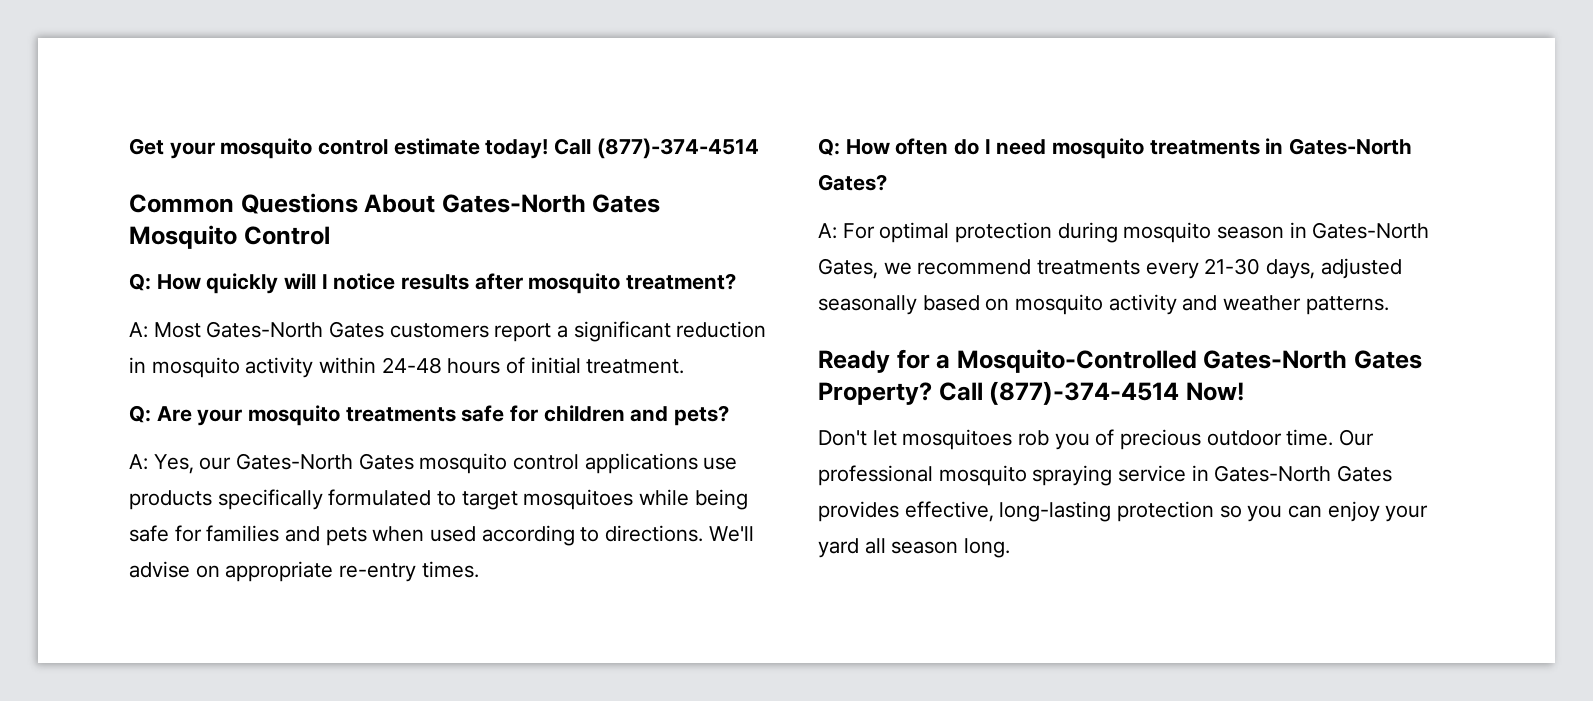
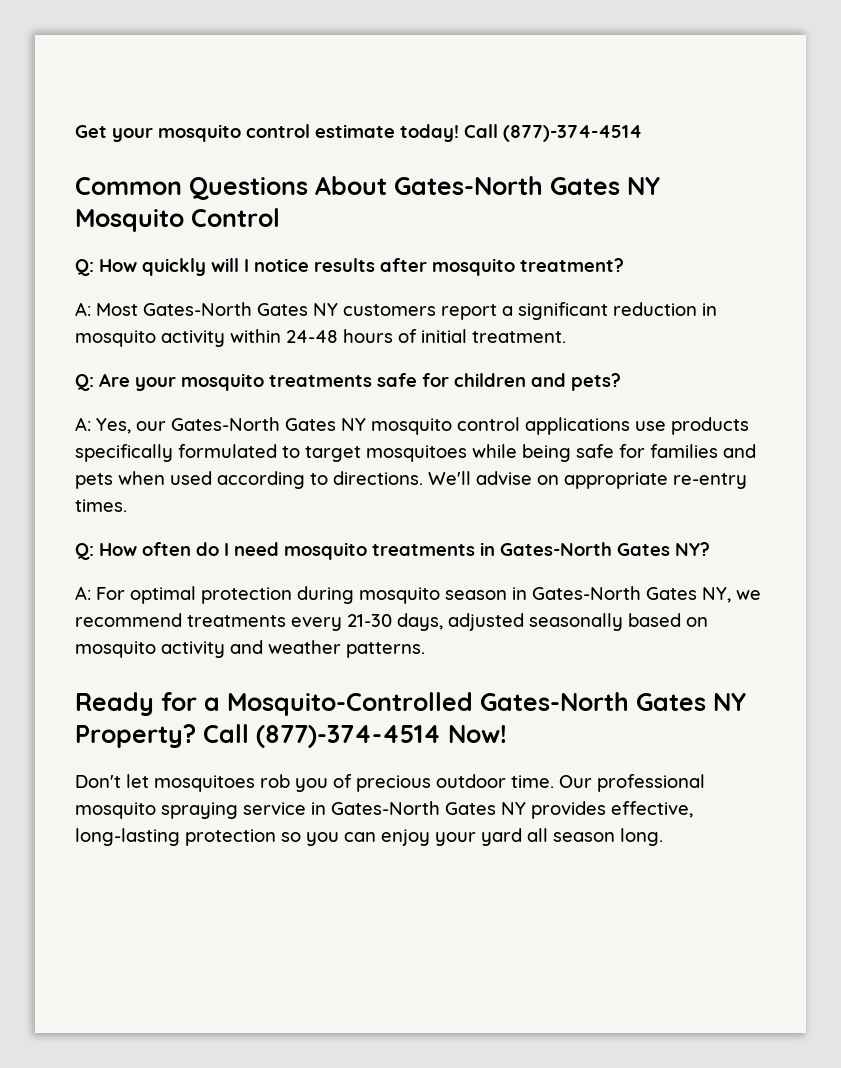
(661, 203) none -> [627,177,660,195] NY
(385, 329) none -> [313,303,338,316] NY
(414, 461) none -> [341,418,366,431] NY
[818,174,887,191] Gates? -> [617,542,710,556] Gates NY?
[818,258,878,279] Gates, -> [646,587,731,603] Gates NY,
(1423, 359) none -> [713,693,746,711] NY
(1393, 473) none -> [501,802,526,815] NY

